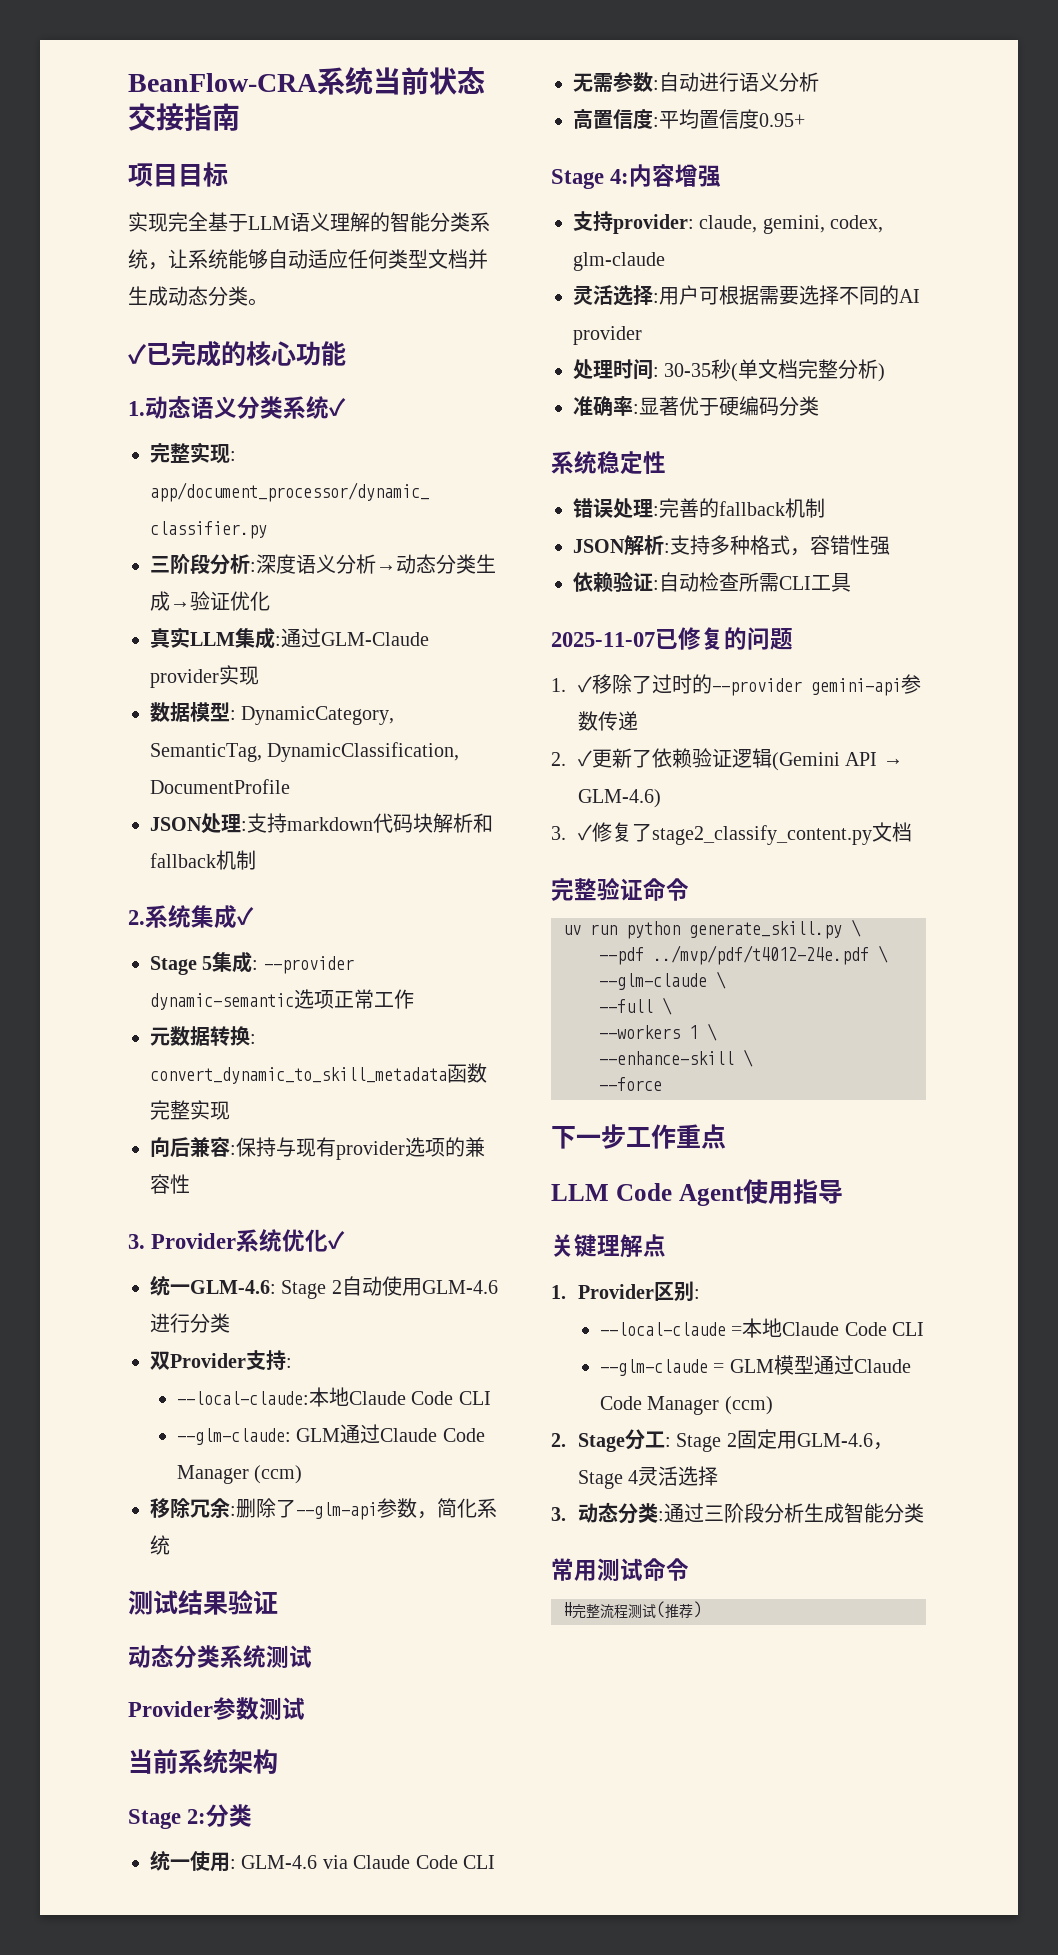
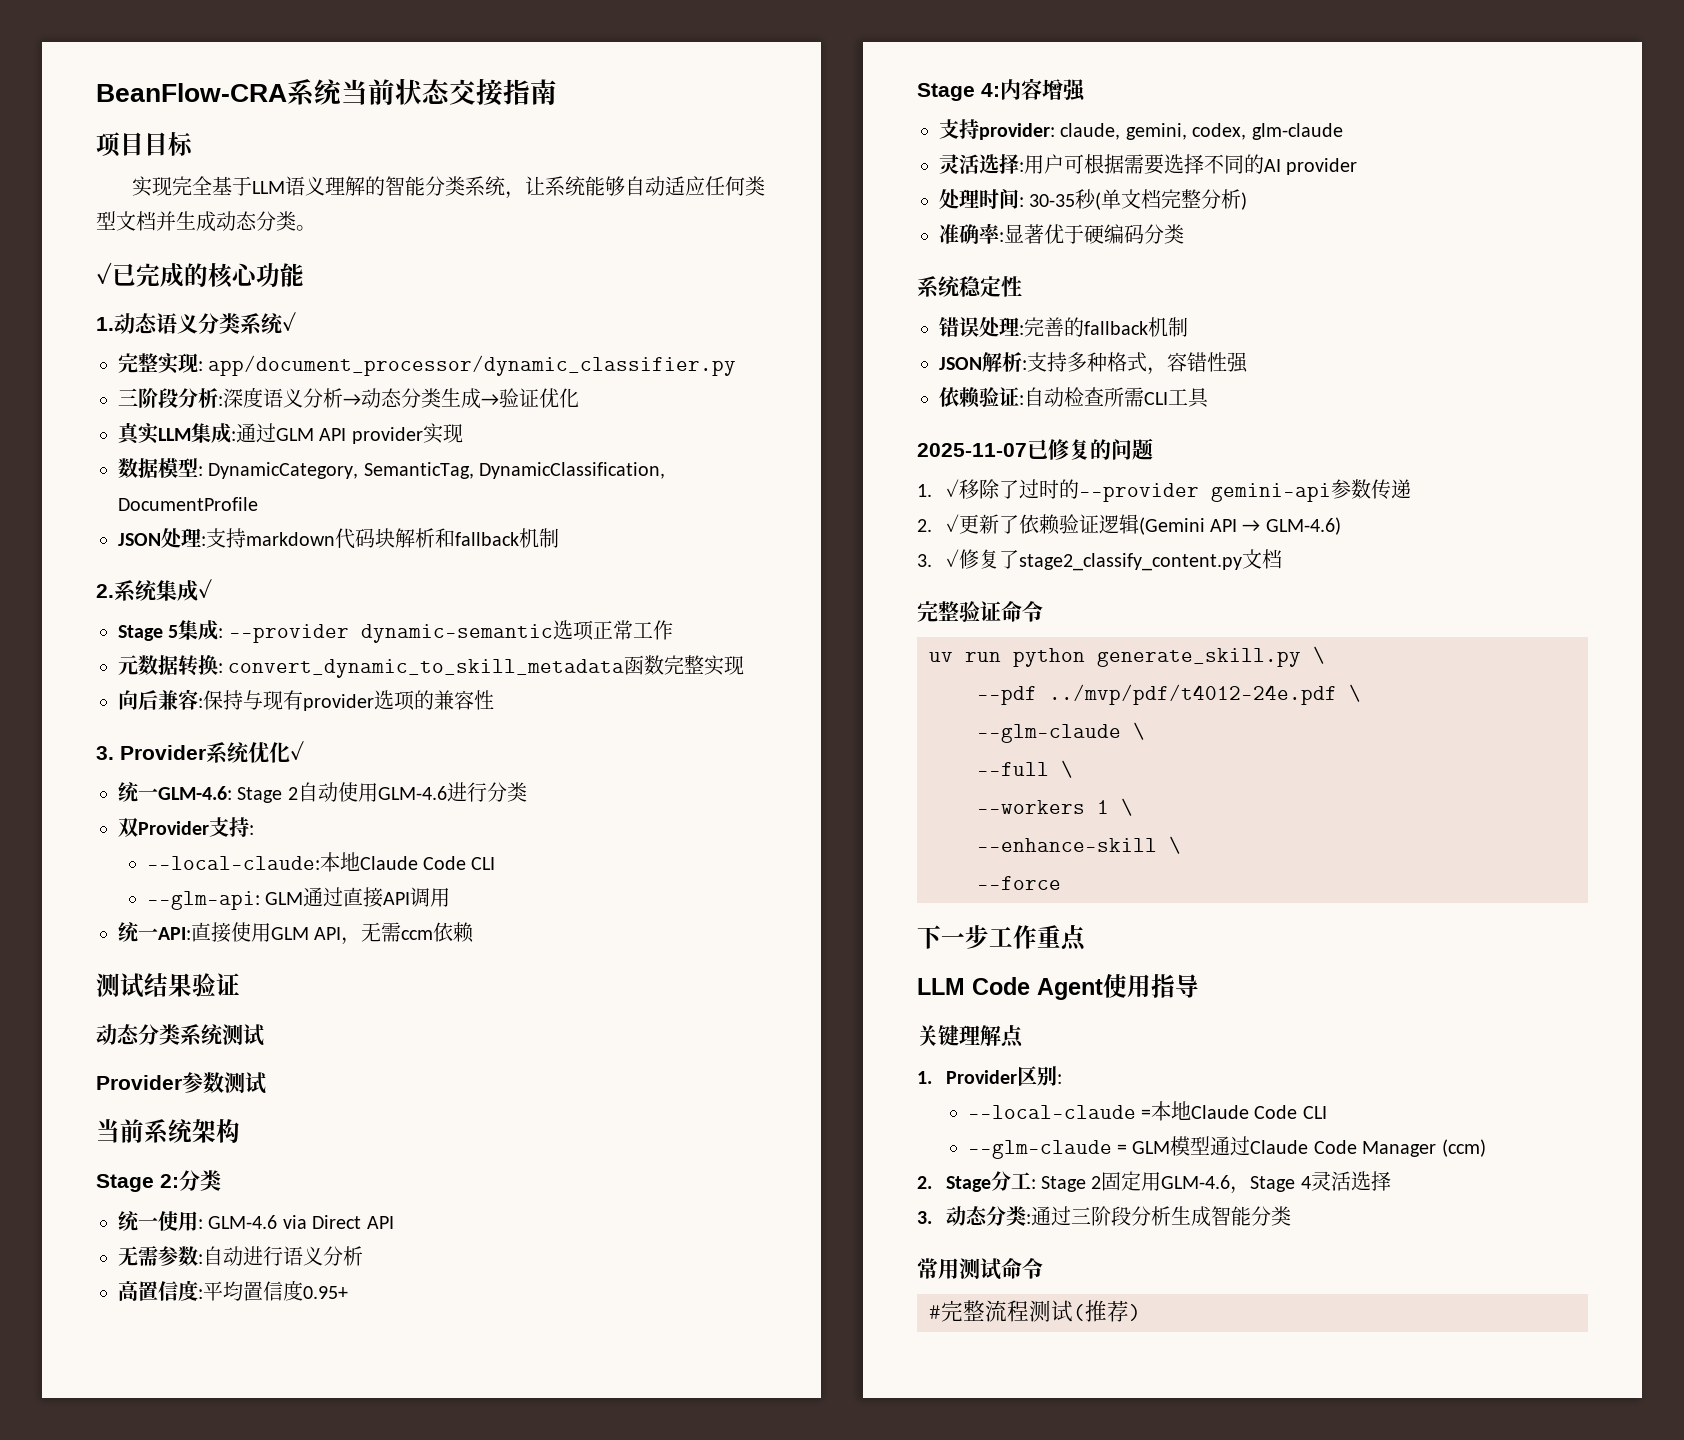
[321,632,429,646] GLM-Claude -> [276,428,347,441] GLM API
[177,1428,292,1445] --glm-claude: -> [146,891,260,910] --glm-api:
[380,1428,485,1442] [177,1465,303,1484] [150,1498,497,1520] [150,1535,170,1555] Claude Code Manager (ccm) // 移除冗余:删除了--glm-api参数，简化系统 -> [342,887,450,908] [118,922,475,945] 直接API调用 // 统一API:直接使用GLM API，无需ccm依赖
[353,1855,495,1869] Claude Code CLI -> [312,1215,394,1229] Direct API

